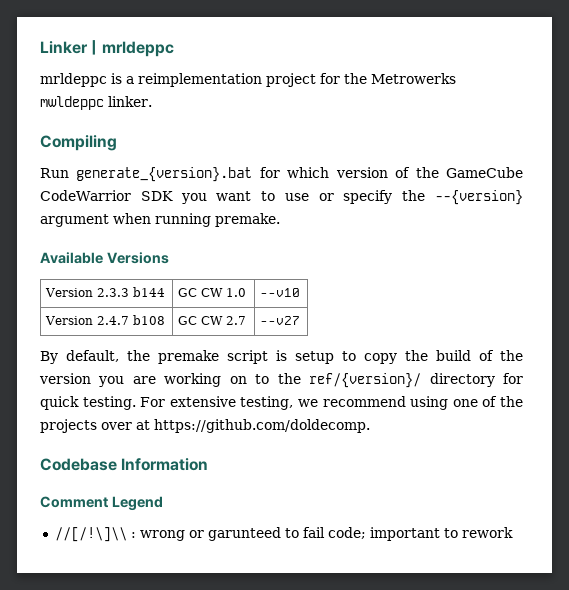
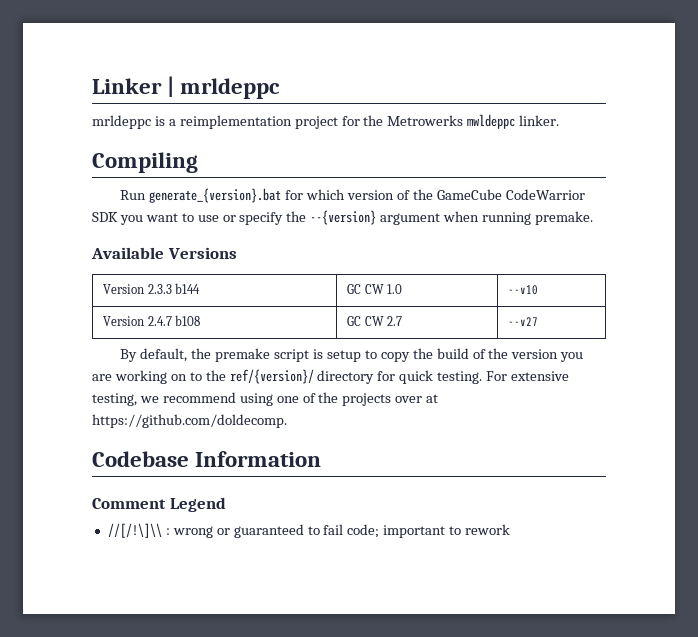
[207,527,281,541] garunteed -> [233,524,304,538] guaranteed

